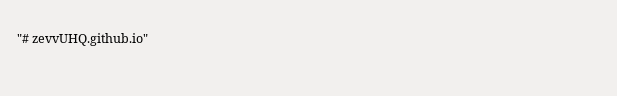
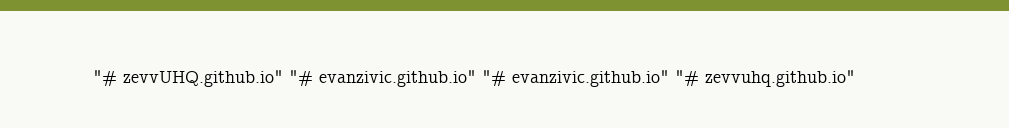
(149, 39) none -> [289,70,855,87] "# evanzivic.github.io" "# evanzivic.github.io" "# zevvuhq.github.io"

